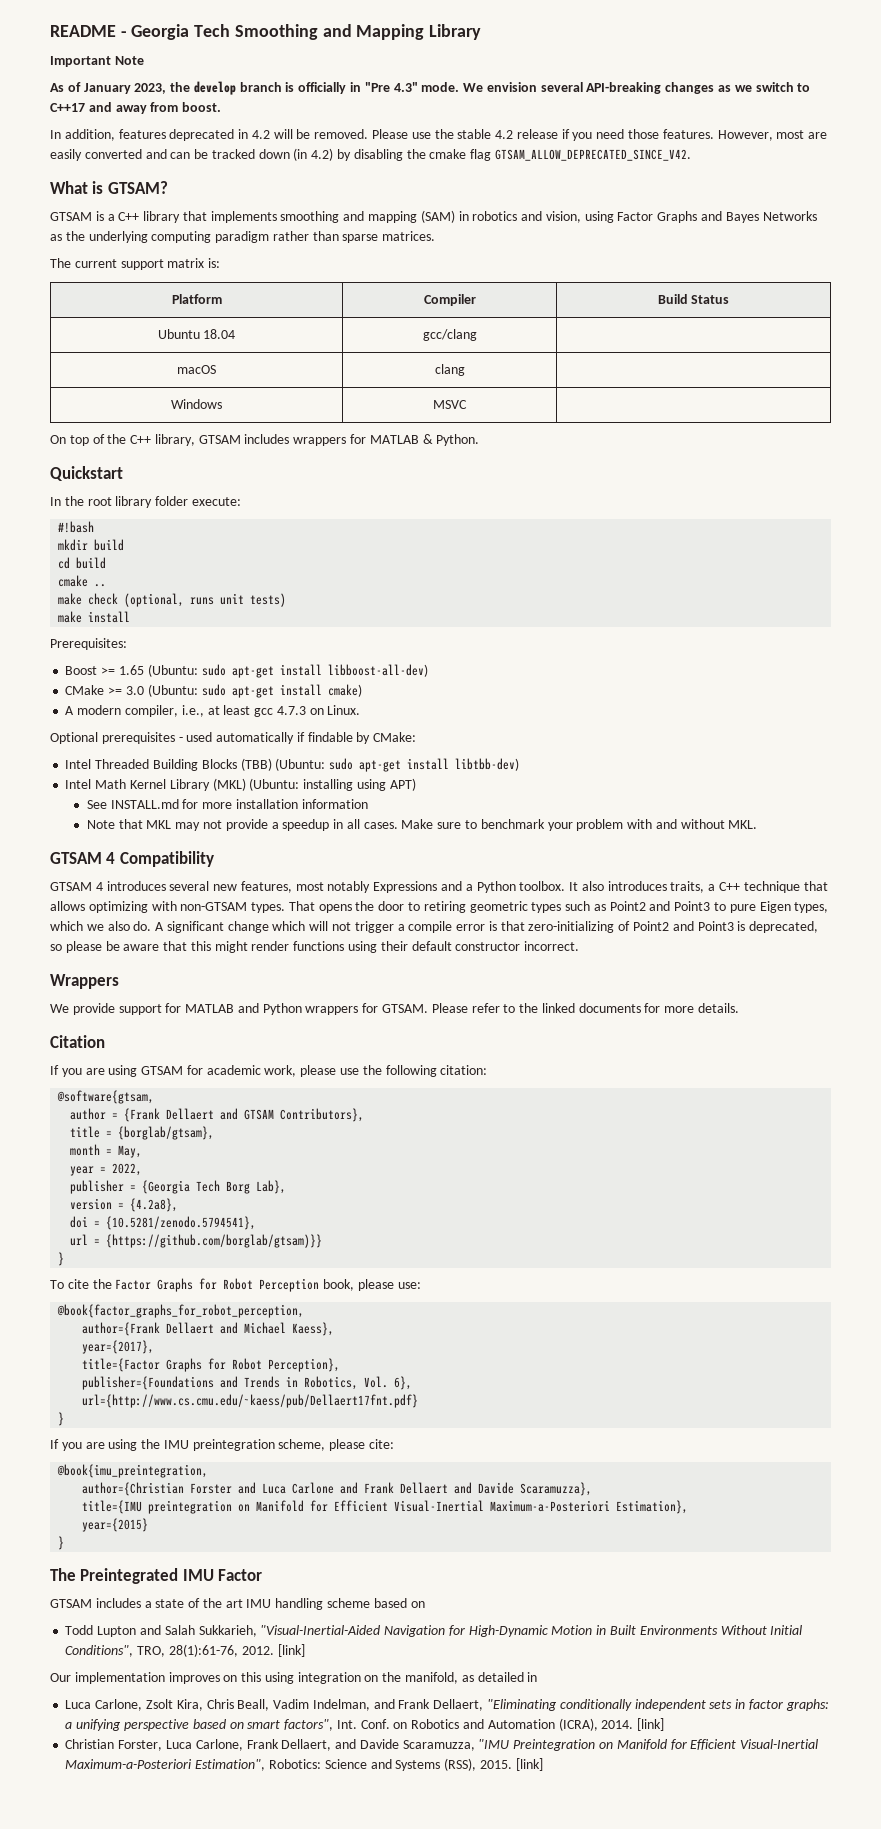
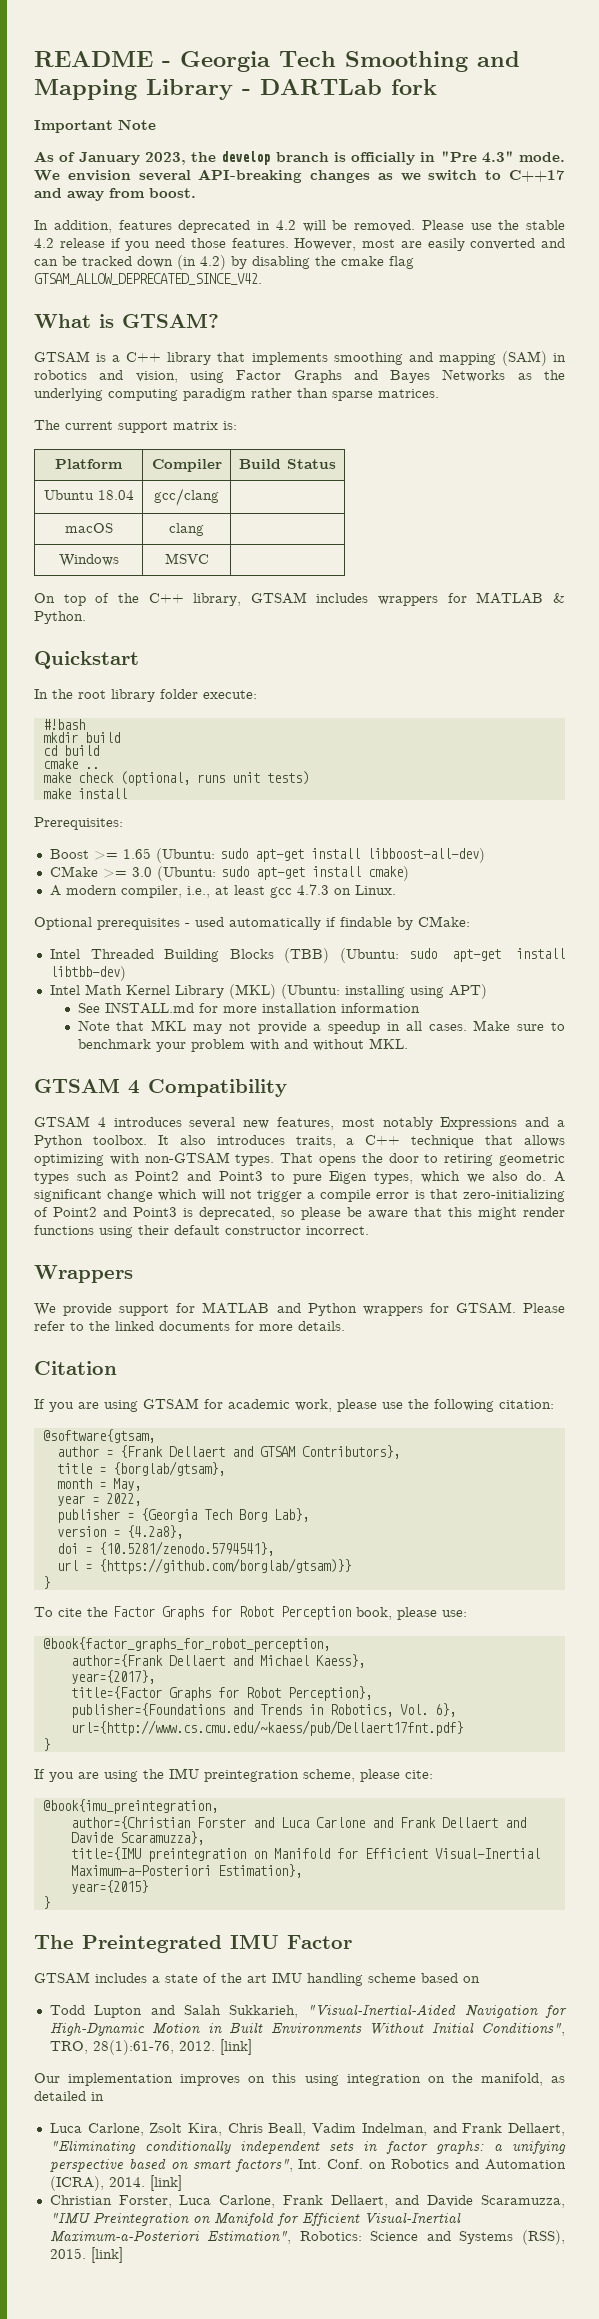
(482, 32) none -> [242,79,437,95] - DARTLab fork

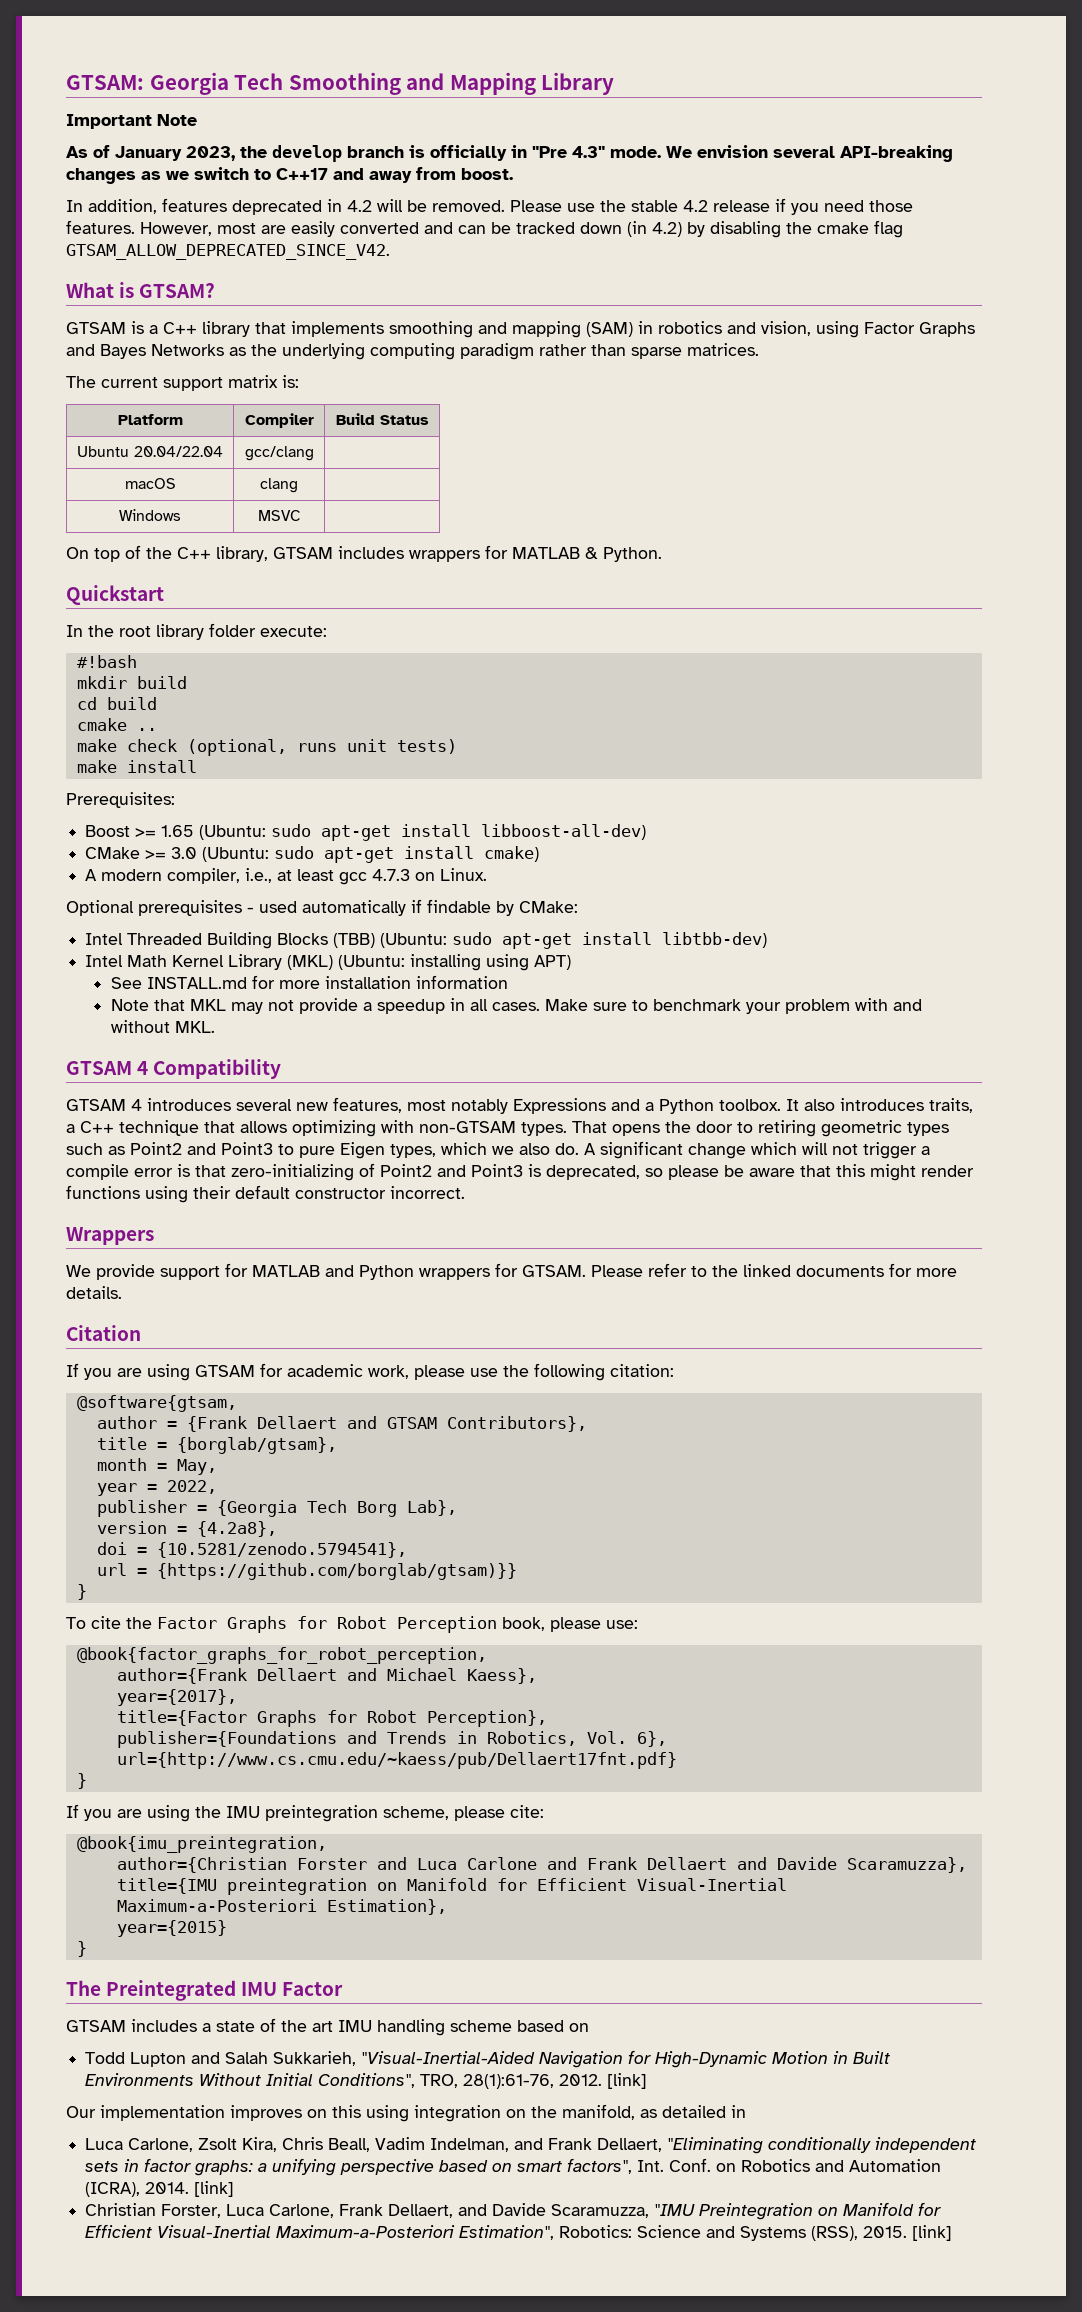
[34,51,171,67] README - -> [66,75,144,90] GTSAM:
[242,79,437,95] - DARTLab fork -> (615, 83) none
[97,490,134,500] 18.04 -> [133,446,223,457] 20.04/22.04

